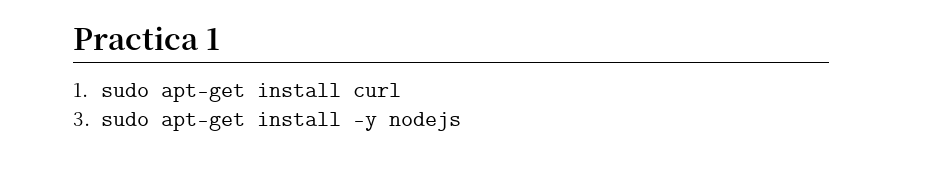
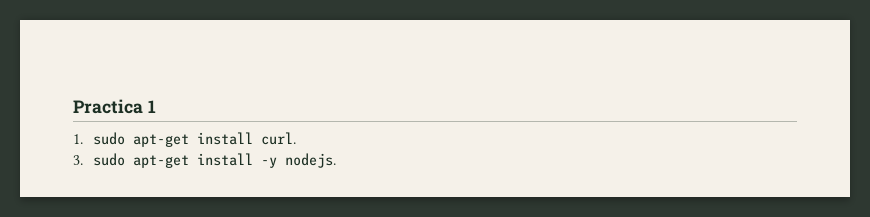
[353,83,402,97] curl -> [260,132,296,145] curl.
[389,112,462,131] nodejs -> [284,153,336,168] nodejs.

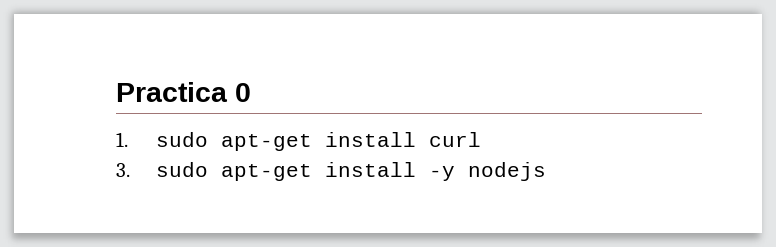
[147,100,156,113] 1 -> [235,83,251,102] 0
[260,132,296,145] curl. -> [428,132,481,147] curl
[284,153,336,168] nodejs. -> [467,162,546,181] nodejs

